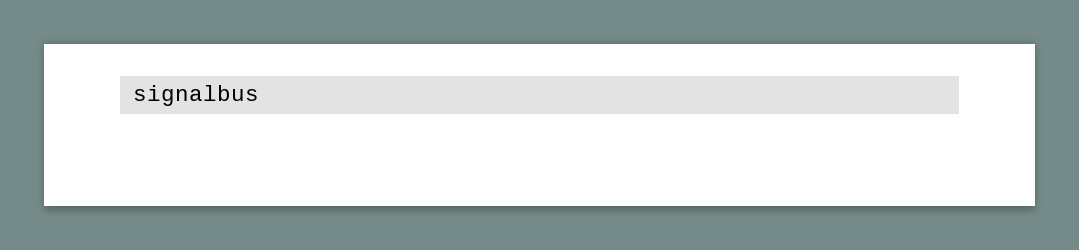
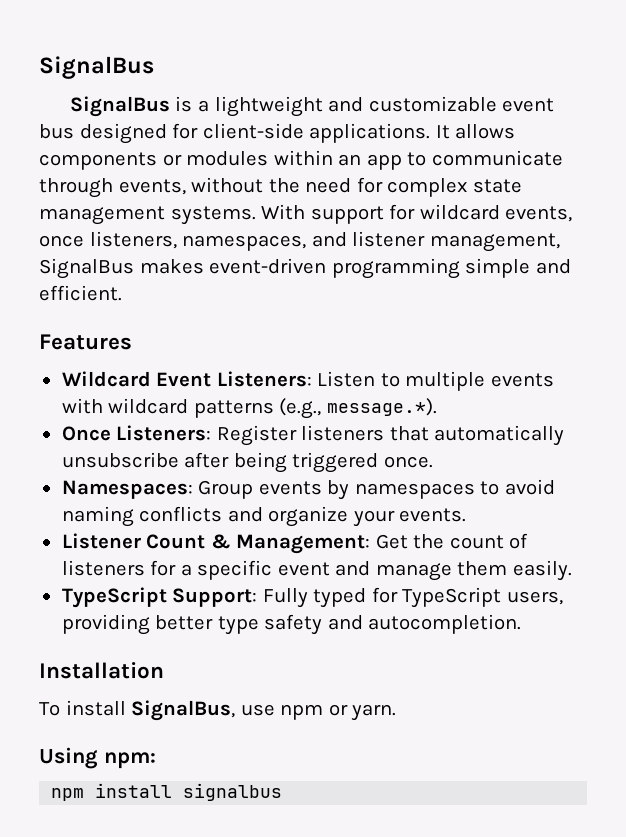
(132, 95) none -> [39,56,154,79] [69,96,555,117] [39,123,516,144] [39,150,563,170] [39,177,522,198] [39,204,573,225] [39,231,560,252] [39,258,571,279] [39,285,122,301] [39,334,132,350] [61,371,554,391] [61,398,437,419] [61,425,565,446] [61,452,433,473] [61,479,555,500] [61,506,467,527] [61,533,529,554] [61,560,572,581] [61,587,563,608] [61,614,522,635] [39,662,164,679] [39,700,397,721] [39,747,156,769] [51,783,173,801] SignalBus // SignalBus is a lightweight and customizable event bus designed for client-side applications. It allows components or modules within an app to communicate through events, without the need for complex state management systems. With support for wildcard events, once listeners, namespaces, and listener management, SignalBus makes event-driven programming simple and efficient. // Features // Wildcard Event Listeners: Listen to multiple events with wildcard patterns (e.g., message.*). // Once Listeners: Register listeners that automatically unsubscribe after being triggered once. // Namespaces: Group events by namespaces to avoid naming conflicts and organize your events. // Listener Count & Management: Get the count of listeners for a specific event and manage them easily. // TypeScript Support: Fully typed for TypeScript users, providing better type safety and autocompletion. // Installation // To install SignalBus, use npm or yarn. // Using npm: // npm install

